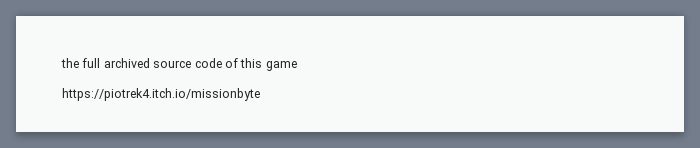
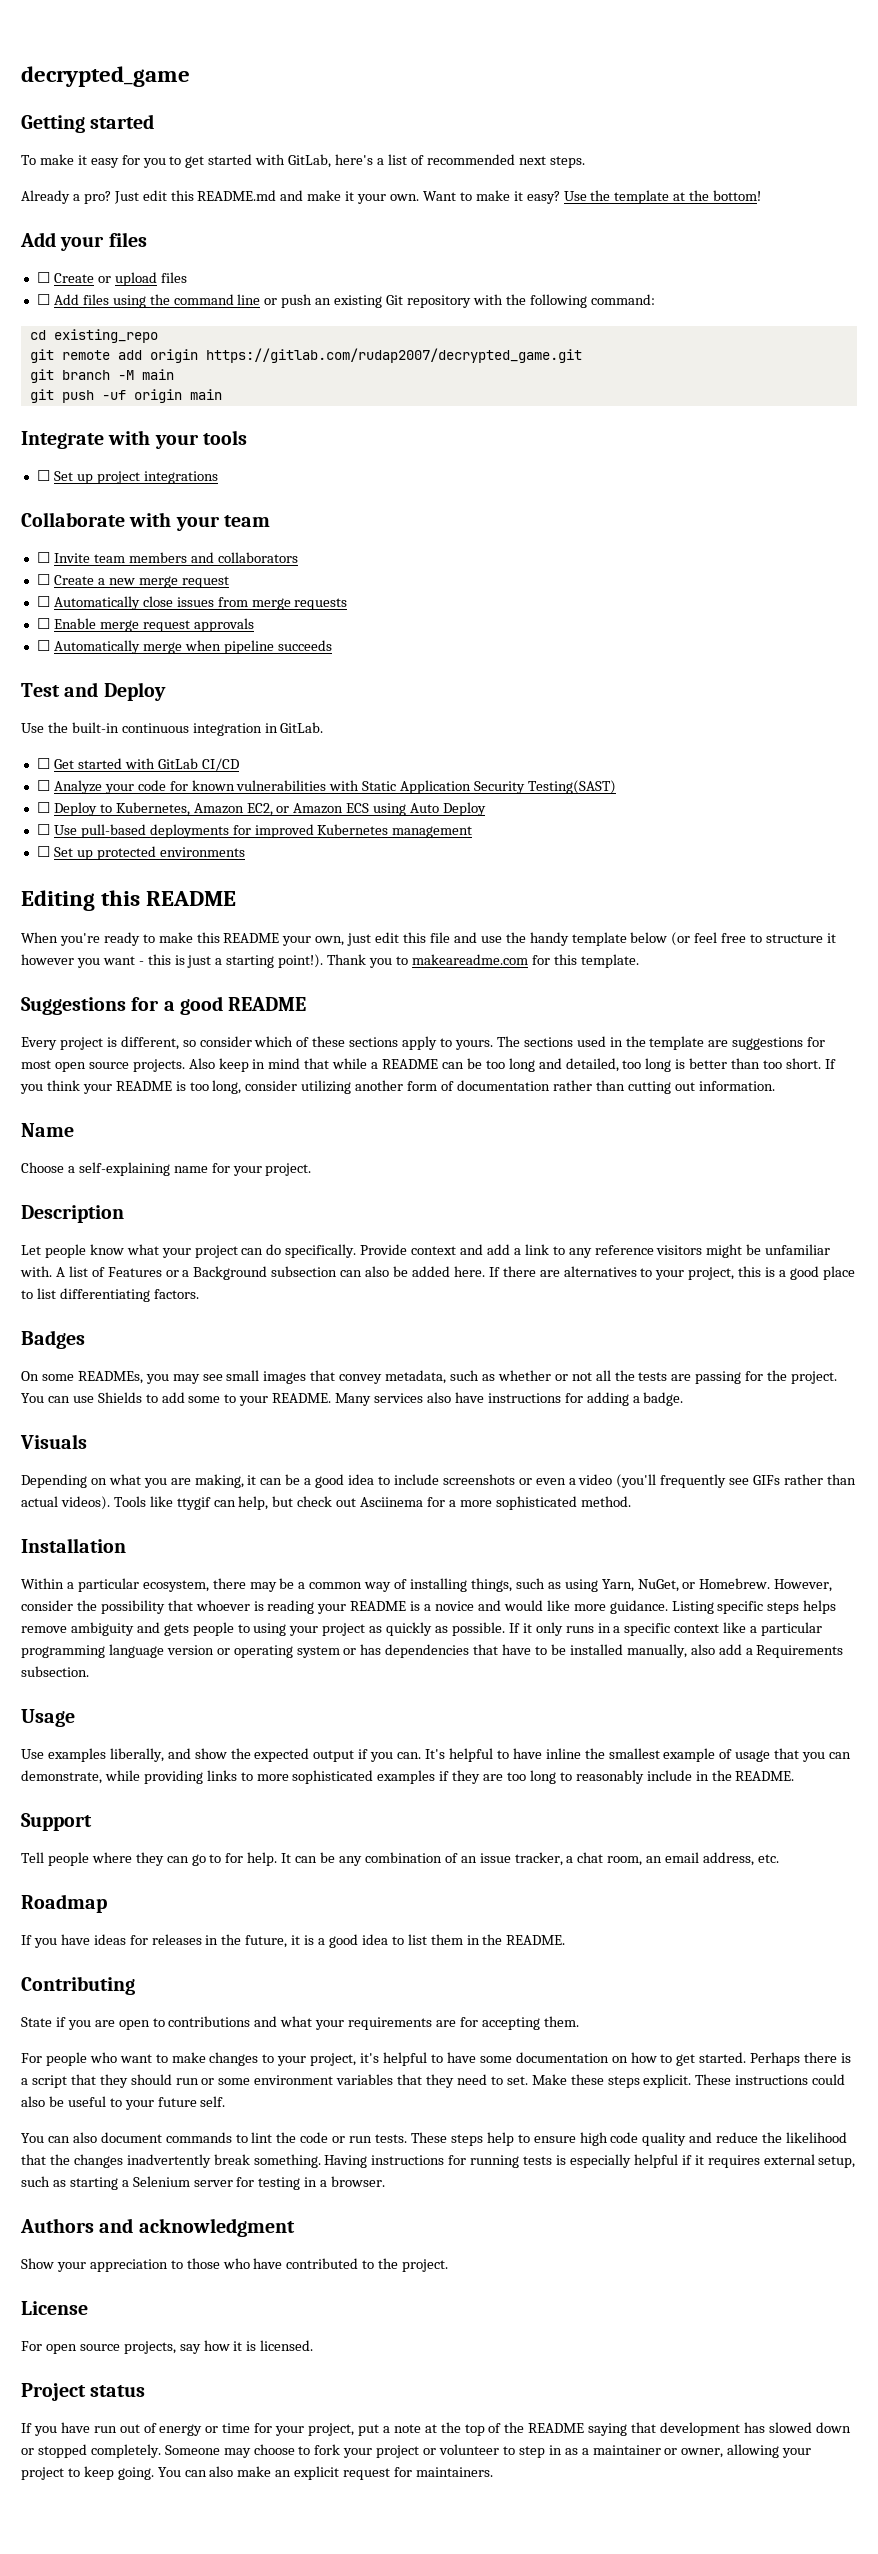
[61,58,297,71] [62,88,260,101] the full archived source code of this game // https://piotrek4.itch.io/missionbyte -> [21,66,190,87] [21,114,155,133] [21,154,585,168] [21,190,762,204] [20,232,147,251] [36,272,187,286] [36,294,655,308] [29,329,158,343] [29,348,582,363] [29,369,174,383] [29,389,222,403] [21,430,247,449] [36,470,218,484] [21,512,270,531] [36,552,298,563] [36,574,229,588] [36,596,348,610] [36,618,254,632] [36,640,332,654] [21,682,166,701] [21,722,324,736] [36,758,239,771] [36,780,617,794] [36,802,487,816] [36,824,473,838] [36,846,245,860] [21,890,237,911] [21,932,836,946] [21,954,639,968] [21,996,307,1015] [21,1036,826,1050] [21,1058,836,1072] [20,1080,775,1094] [21,1123,74,1137] [21,1162,312,1176] [21,1205,124,1223] [21,1244,831,1258] [20,1266,855,1280] [21,1288,199,1302] [21,1330,85,1349] [21,1370,838,1384] [21,1392,684,1406] [20,1434,87,1449] [21,1474,856,1488] [21,1496,631,1510] [21,1538,126,1553] [21,1578,833,1592] [21,1600,837,1614] [21,1622,823,1636] [21,1644,844,1658] [21,1666,89,1677] [21,1709,75,1727] [21,1748,852,1762] [21,1770,795,1784] [21,1813,92,1831] [21,1852,779,1866] [21,1894,107,1913] [21,1934,566,1948] [21,1976,135,1995] [21,2016,579,2030] [21,2052,852,2066] [21,2074,846,2088] [21,2096,226,2110] [21,2132,848,2146] [21,2154,856,2168] [21,2176,386,2190] [20,2218,295,2237] [21,2258,449,2272] [21,2301,88,2315] [21,2340,314,2354] [21,2383,146,2401] [21,2422,851,2436] [21,2444,812,2458] [21,2466,493,2480] decrypted_game // Getting started // To make it easy for you to get started with GitLab, here's a list of recommended next steps. // Already a pro? Just edit this README.md and make it your own. Want to make it easy? Use the template at the bottom! // Add your files // ☐ Create or upload files // ☐ Add files using the command line or push an existing Git repository with the following command: // cd existing_repo // git remote add origin https://gitlab.com/rudap2007/decrypted_game.git // git branch -M main // git push -uf origin main // Integrate with your tools // ☐ Set up project integrations // Collaborate with your team // ☐ Invite team members and collaborators // ☐ Create a new merge request // ☐ Automatically close issues from merge requests // ☐ Enable merge request approvals // ☐ Automatically merge when pipeline succeeds // Test and Deploy // Use the built-in continuous integration in GitLab. // ☐ Get started with GitLab CI/CD // ☐ Analyze your code for known vulnerabilities with Static Application Security Testing(SAST) // ☐ Deploy to Kubernetes, Amazon EC2, or Amazon ECS using Auto Deploy // ☐ Use pull-based deployments for improved Kubernetes management // ☐ Set up protected environments // Editing this README // When you're ready to make this README your own, just edit this file and use the handy template below (or feel free to structure it however you want - this is just a starting point!). Thank you to makeareadme.com for this template. // Suggestions for a good README // Every project is different, so consider which of these sections apply to yours. The sections used in the template are suggestions for most open source projects. Also keep in mind that while a README can be too long and detailed, too long is better than too short. If you think your README is too long, consider utilizing another form of documentation rather than cutting out information. // Name // Choose a self-explaining name for your project. // Description // Let people know what your project can do specifically. Provide context and add a link to any reference visitors might be unfamiliar with. A list of Features or a Background subsection can also be added here. If there are alternatives to your project, this is a good place to list differentiating factors. // Badges // On some READMEs, you may see small images that convey metadata, such as whether or not all the tests are passing for the project. You can use Shields to add some to your README. Many services also have instructions for adding a badge. // Visuals // Depending on what you are making, it can be a good idea to include screenshots or even a video (you'll frequently see GIFs rather than actual videos). Tools like ttygif can help, but check out Asciinema for a more sophisticated method. // Installation // Within a particular ecosystem, there may be a common way of installing things, such as using Yarn, NuGet, or Homebrew. However, consider the possibility that whoever is reading your README is a novice and would like more guidance. Listing specific steps helps remove ambiguity and gets people to using your project as quickly as possible. If it only runs in a specific context like a particular programming language version or operating system or has dependencies that have to be installed manually, also add a Requirements subsection. // Usage // Use examples liberally, and show the expected output if you can. It's helpful to have inline the smallest example of usage that you can demonstrate, while providing links to more sophisticated examples if they are too long to reasonably include in the README. // Support // Tell people where they can go to for help. It can be any combination of an issue tracker, a chat room, an email address, etc. // Roadmap // If you have ideas for releases in the future, it is a good idea to list them in the README. // Contributing // State if you are open to contributions and what your requirements are for accepting them. // For people who want to make changes to your project, it's helpful to have some documentation on how to get started. Perhaps there is a script that they should run or some environment variables that they need to set. Make these steps explicit. These instructions could also be useful to your future self. // You can also document commands to lint the code or run tests. These steps help to ensure high code quality and reduce the likelihood that the changes inadvertently break something. Having instructions for running tests is especially helpful if it requires external setup, such as starting a Selenium server for testing in a browser. // Authors and acknowledgment // Show your appreciation to those who have contributed to the project. // License // For open source projects, say how it is licensed. // Project status // If you have run out of energy or time for your project, put a note at the top of the README saying that development has slowed down or stopped completely. Someone may choose to fork your project or volunteer to step in as a maintainer or owner, allowing your project to keep going. You can also make an explicit request for maintainers.

